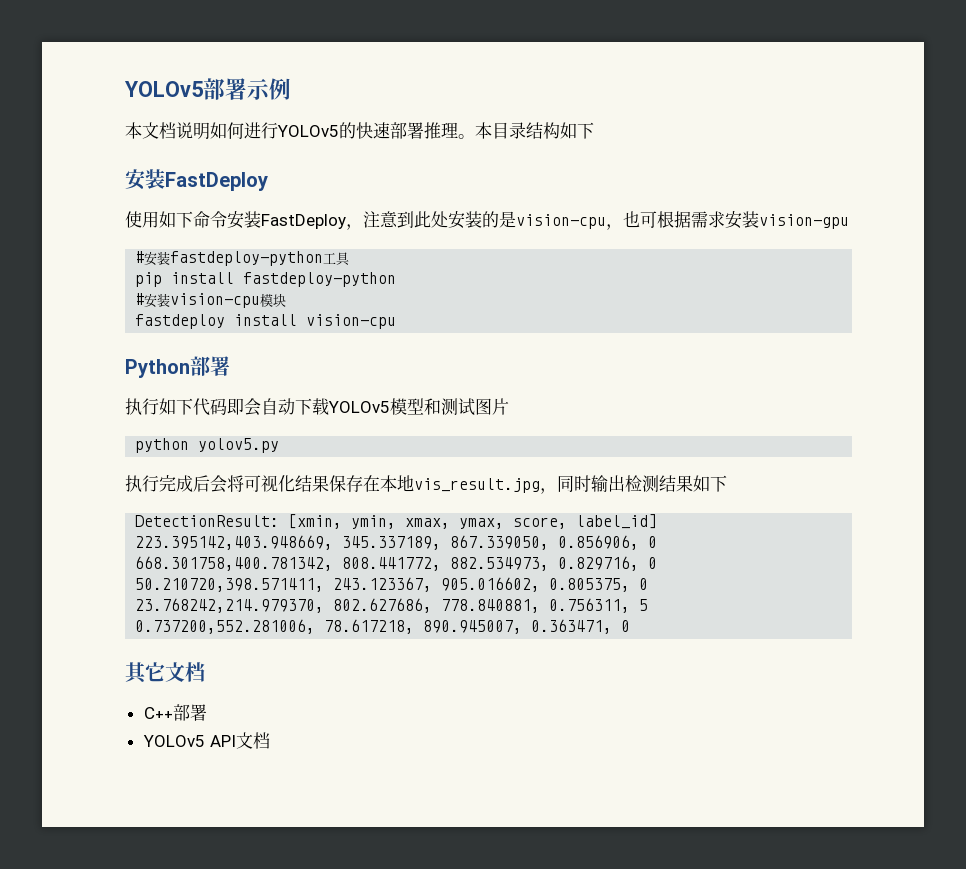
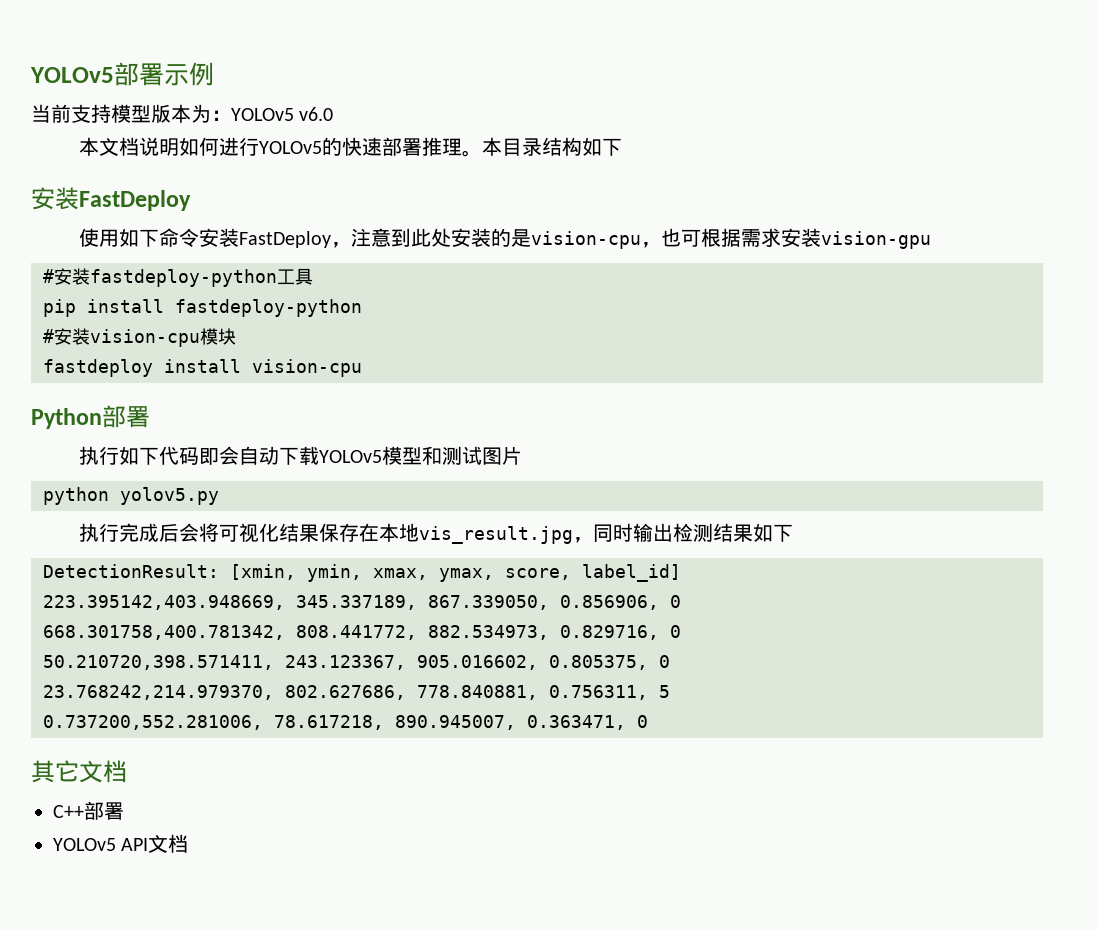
(291, 89) none -> [31,104,334,123] // 当前支持模型版本为：YOLOv5 v6.0

